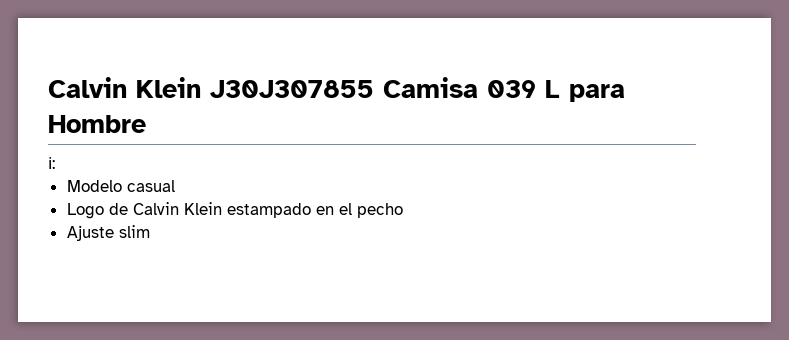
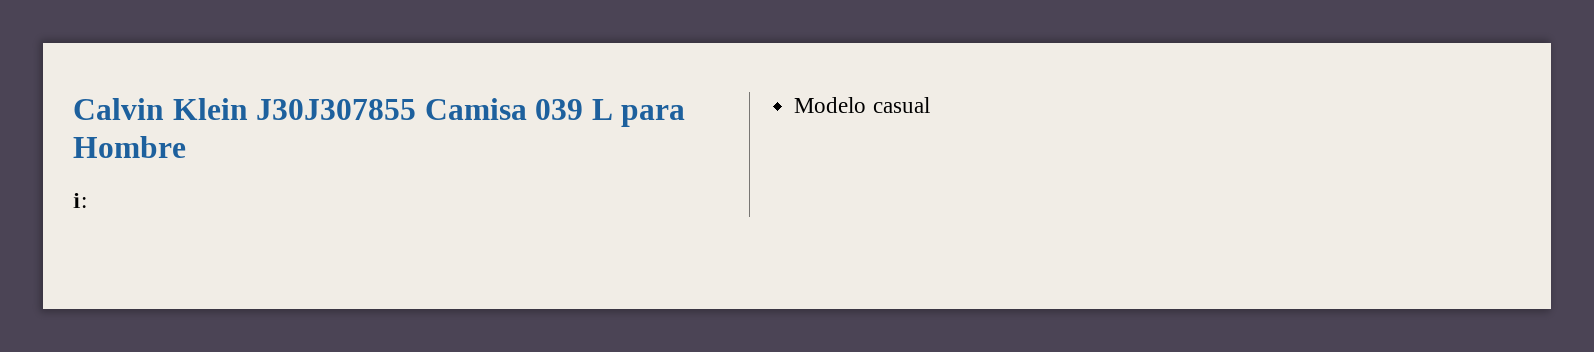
[66,202,403,219] [66,225,150,241] // Logo de Calvin Klein estampado en el pecho // Ajuste slim -> (930, 105) none

